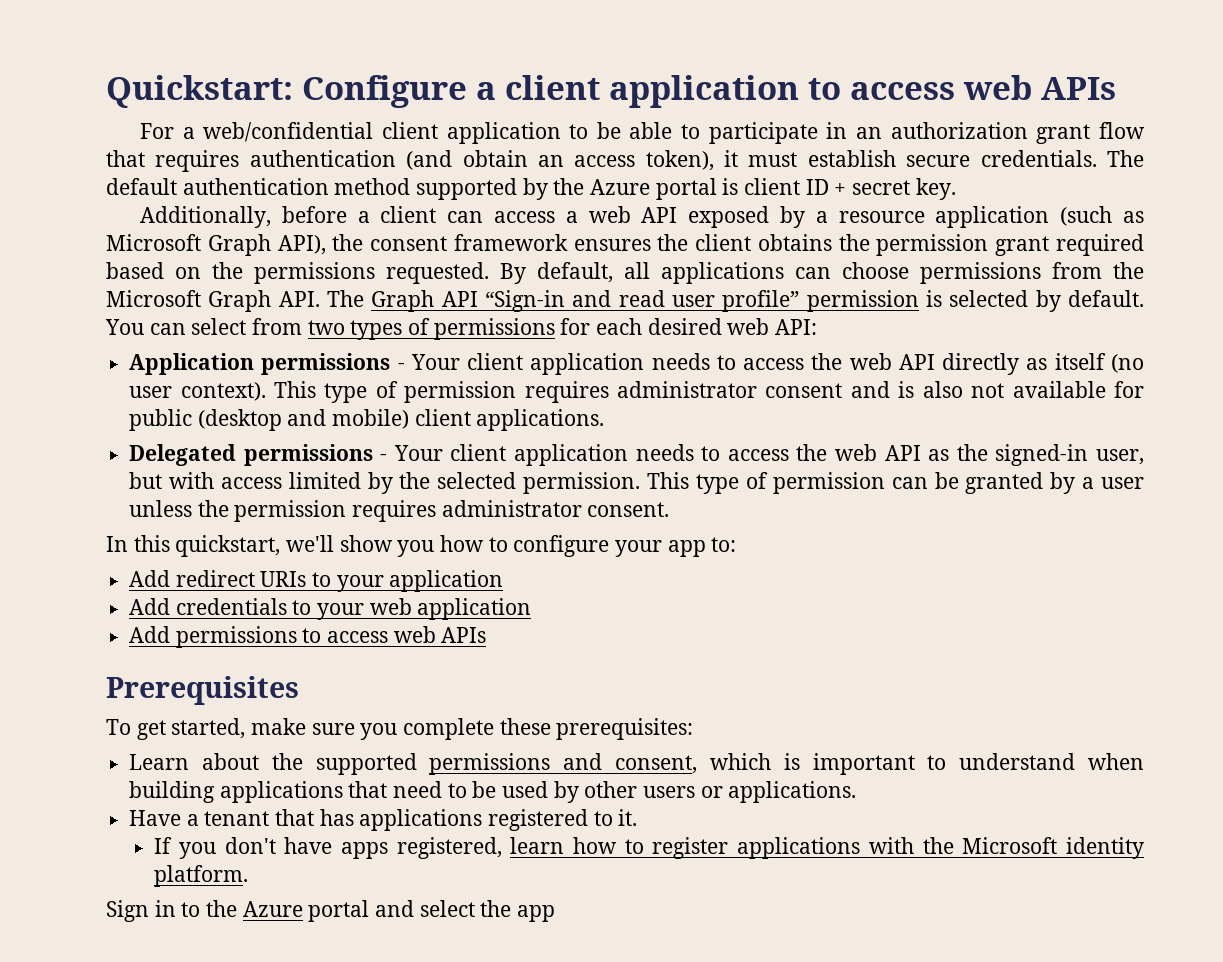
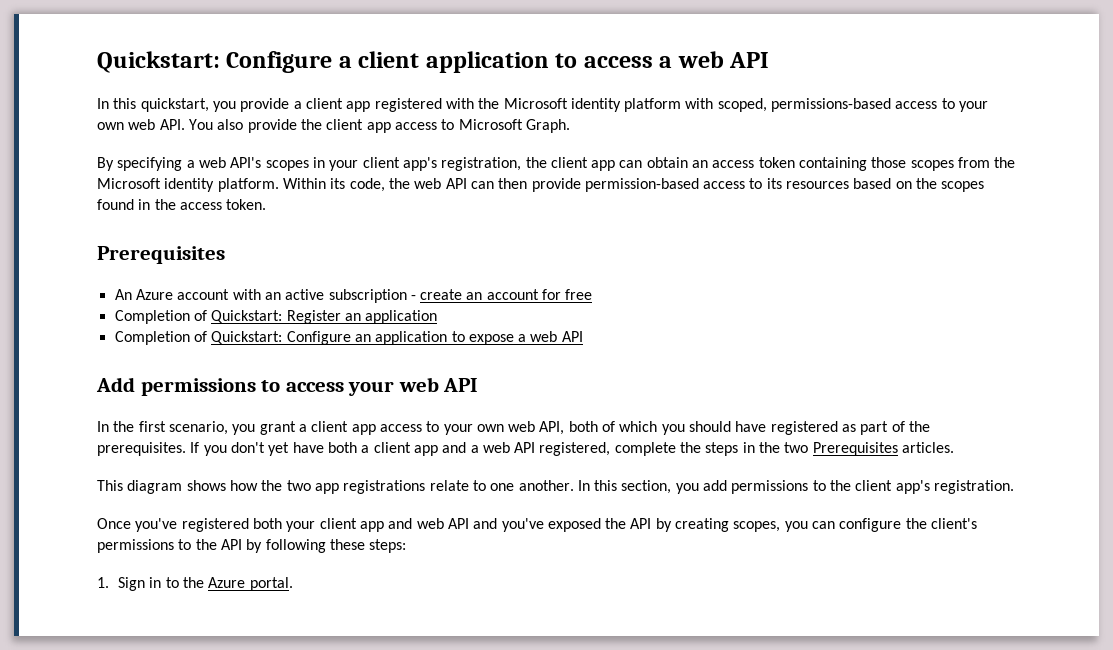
[963,75,1116,100] [139,122,1146,144] [106,150,1144,172] [106,178,956,200] [139,206,1145,228] [106,234,1144,256] [106,262,1144,284] [106,290,1144,312] [105,318,818,340] [129,353,1144,375] [129,381,1144,403] [129,409,605,431] [129,444,1145,466] [129,472,1144,494] [129,500,670,522] [106,535,737,557] [129,570,504,592] [129,598,532,620] [129,626,487,648] [106,676,299,705] [106,718,694,740] [129,753,1145,775] [129,781,857,803] [129,809,638,831] [154,837,1144,859] [154,865,249,887] web APIs // For a web/confidential client application to be able to participate in an authorization grant flow that requires authentication (and obtain an access token), it must establish secure credentials. The default authentication method supported by the Azure portal is client ID + secret key. // Additionally, before a client can access a web API exposed by a resource application (such as Microsoft Graph API), the consent framework ensures the client obtains the permission grant required based on the permissions requested. By default, all applications can choose permissions from the Microsoft Graph API. The Graph API “Sign-in and read user profile” permission is selected by default. You can select from two types of permissions for each desired web API: // Application permissions - Your client application needs to access the web API directly as itself (no user context). This type of permission requires administrator consent and is also not available for public (desktop and mobile) client applications. // Delegated permissions - Your client application needs to access the web API as the signed-in user, but with access limited by the selected permission. This type of permission can be granted by a user unless the permission requires administrator consent. // In this quickstart, we'll show you how to configure your app to: // Add redirect URIs to your application // Add credentials to your web application // Add permissions to access web APIs // Prerequisites // To get started, make sure you complete these prerequisites: // Learn about the supported permissions and consent, which is important to understand when building applications that need to be used by other users or applications. // Have a tenant that has applications registered to it. // If you don't have apps registered, learn how to register applications with the Microsoft identity platform. // -> [659,51,770,68] [97,98,989,112] [97,119,570,133] [97,157,1016,171] [97,178,985,192] [97,199,267,210] [97,246,225,264] [114,289,593,303] [114,310,438,324] [114,331,583,345] [96,377,479,396] [97,421,931,435] [97,442,955,456] [97,480,1015,494] [97,518,978,532] [97,539,407,553] [97,577,109,588] a web API // In this quickstart, you provide a client app registered with the Microsoft identity platform with scoped, permissions-based access to your own web API. You also provide the client app access to Microsoft Graph. // By specifying a web API's scopes in your client app's registration, the client app can obtain an access token containing those scopes from the Microsoft identity platform. Within its code, the web API can then provide permission-based access to its resources based on the scopes found in the access token. // Prerequisites // An Azure account with an active subscription - create an account for free // Completion of Quickstart: Register an application // Completion of Quickstart: Configure an application to expose a web API // Add permissions to access your web API // In the first scenario, you grant a client app access to your own web API, both of which you should have registered as part of the prerequisites. If you don't yet have both a client app and a web API registered, complete the steps in the two Prerequisites articles. // This diagram shows how the two app registrations relate to one another. In this section, you add permissions to the client app's registration. // Once you've registered both your client app and web API and you've exposed the API by creating scopes, you can configure the client's permissions to the API by following these steps: // 1.
[308,900,556,922] portal and select the app -> [249,577,293,591] portal.

